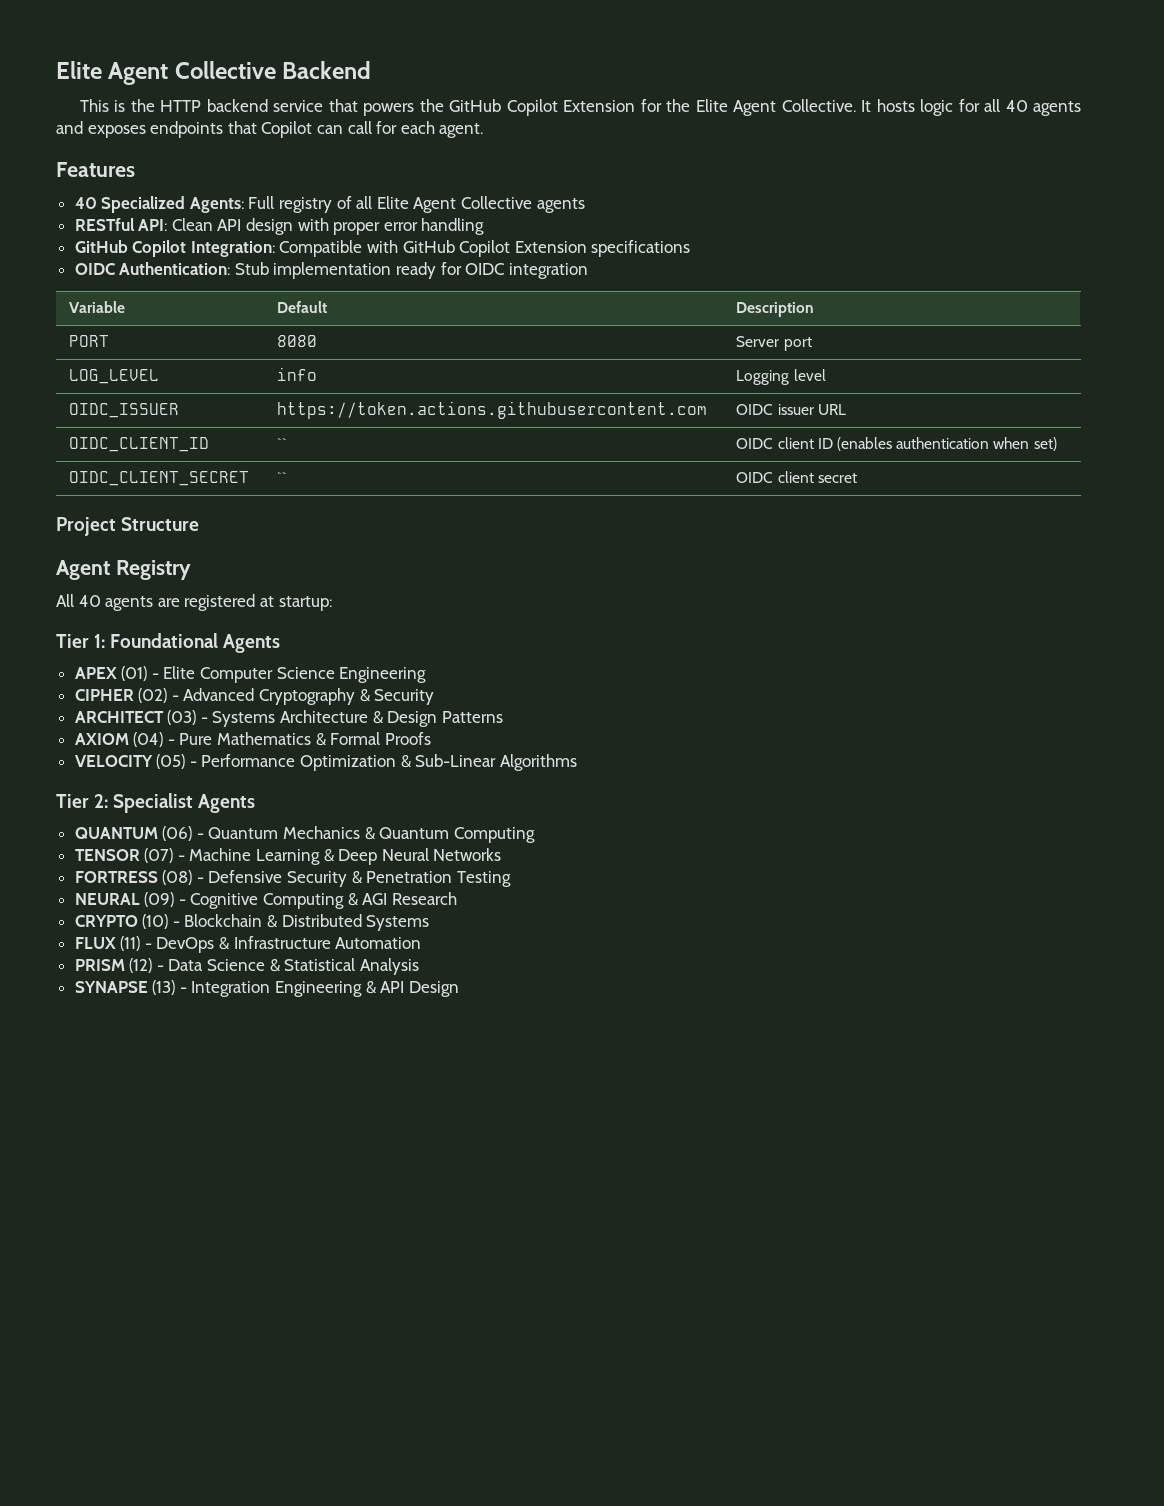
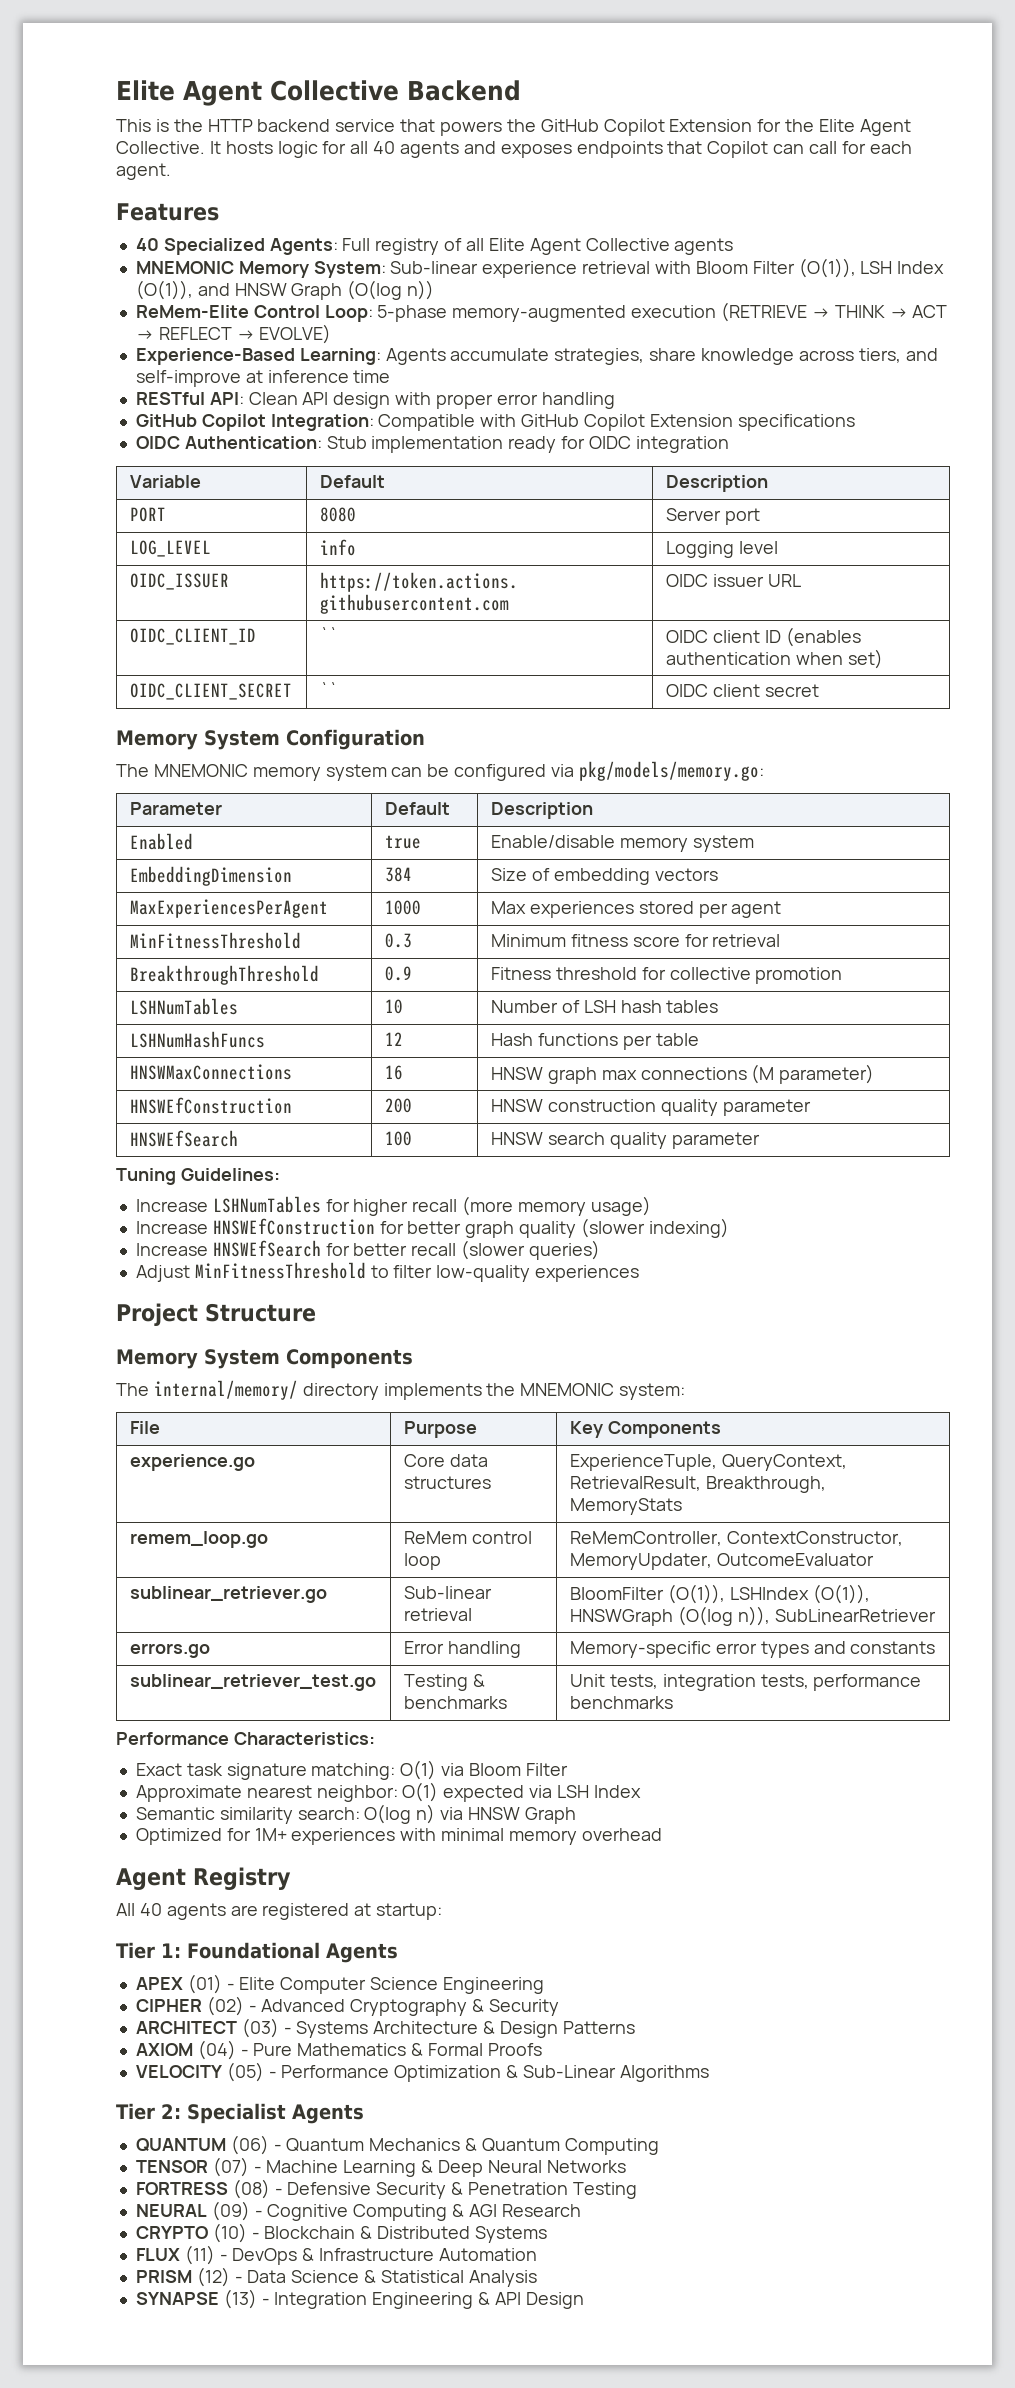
(585, 205) none -> [135,258,945,278] [135,280,435,300] [135,302,948,322] [135,324,332,344] [135,348,938,365] [135,370,391,387] // MNEMONIC Memory System: Sub-linear experience retrieval with Bloom Filter (O(1)), LSH Index (O(1)), and HNSW Graph (O(log n)) // ReMem-Elite Control Loop: 5-phase memory-augmented execution (RETRIEVE → THINK → ACT → REFLECT → EVOLVE) // Experience-Based Learning: Agents accumulate strategies, share knowledge across tiers, and self-improve at inference time
[56,517,200,536] Project Structure -> [116,729,425,750] [116,761,764,781] [129,802,222,815] [384,802,450,815] [490,802,593,819] [129,833,193,850] [384,835,421,849] [490,835,754,852] [129,866,292,886] [384,867,412,882] [490,868,718,885] [129,899,328,918] [384,900,421,915] [490,901,782,918] [129,932,301,949] [384,933,412,948] [490,934,781,947] [129,965,319,985] [384,966,412,981] [490,967,843,984] [129,998,238,1015] [384,999,403,1014] [490,1000,719,1013] [129,1031,265,1048] [384,1032,403,1046] [490,1033,699,1050] [129,1064,292,1080] [384,1065,403,1080] [490,1064,875,1084] [129,1097,292,1114] [384,1098,412,1113] [490,1099,811,1116] [129,1130,238,1147] [384,1131,412,1146] [490,1132,760,1149] [116,1168,280,1185] [135,1196,651,1216] [135,1218,729,1238] [135,1240,600,1260] [135,1262,640,1282] [116,1303,316,1326] [116,1349,413,1369] [116,1380,686,1400] [129,1421,160,1434] [403,1421,477,1438] [569,1421,721,1438] [129,1454,255,1471] [403,1454,488,1467] [403,1476,491,1489] [569,1454,847,1471] [569,1476,826,1493] [569,1498,682,1515] [129,1531,268,1548] [403,1531,532,1544] [403,1553,441,1570] [569,1531,903,1546] [569,1553,874,1570] [129,1586,327,1603] [403,1586,492,1599] [403,1608,472,1621] [569,1584,870,1604] [569,1606,936,1626] [129,1643,210,1658] [403,1641,521,1658] [569,1641,936,1658] [129,1674,376,1691] [403,1674,485,1691] [403,1696,507,1709] [569,1674,922,1691] [569,1696,673,1709] [116,1732,375,1745] [135,1760,568,1780] [135,1782,641,1802] [135,1804,576,1824] [135,1828,662,1845] Memory System Configuration // The MNEMONIC memory system can be configured via pkg/models/memory.go: // Parameter | Default | Description // Enabled | true | Enable/disable memory system // EmbeddingDimension | 384 | Size of embedding vectors // MaxExperiencesPerAgent | 1000 | Max experiences stored per agent // MinFitnessThreshold | 0.3 | Minimum fitness score for retrieval // BreakthroughThreshold | 0.9 | Fitness threshold for collective promotion // LSHNumTables | 10 | Number of LSH hash tables // LSHNumHashFuncs | 12 | Hash functions per table // HNSWMaxConnections | 16 | HNSW graph max connections (M parameter) // HNSWEfConstruction | 200 | HNSW construction quality parameter // HNSWEfSearch | 100 | HNSW search quality parameter // Tuning Guidelines: // Increase LSHNumTables for higher recall (more memory usage) // Increase HNSWEfConstruction for better graph quality (slower indexing) // Increase HNSWEfSearch for better recall (slower queries) // Adjust MinFitnessThreshold to filter low-quality experiences // Project Structure // Memory System Components // The internal/memory/ directory implements the MNEMONIC system: // File | Purpose | Key Components // experience.go | Core data structures | ExperienceTuple, QueryContext, RetrievalResult, Breakthrough, MemoryStats // remem_loop.go | ReMem control loop | ReMemController, ContextConstructor, MemoryUpdater, OutcomeEvaluator // sublinear_retriever.go | Sub-linear retrieval | BloomFilter (O(1)), LSHIndex (O(1)), HNSWGraph (O(log n)), SubLinearRetriever // errors.go | Error handling | Memory-specific error types and constants // sublinear_retriever_test.go | Testing & benchmarks | Unit tests, integration tests, performance benchmarks // Performance Characteristics: // Exact task signature matching: O(1) via Bloom Filter // Approximate nearest neighbor: O(1) expected via LSH Index // Semantic similarity search: O(log n) via HNSW Graph // Optimized for 1M+ experiences with minimal memory overhead

